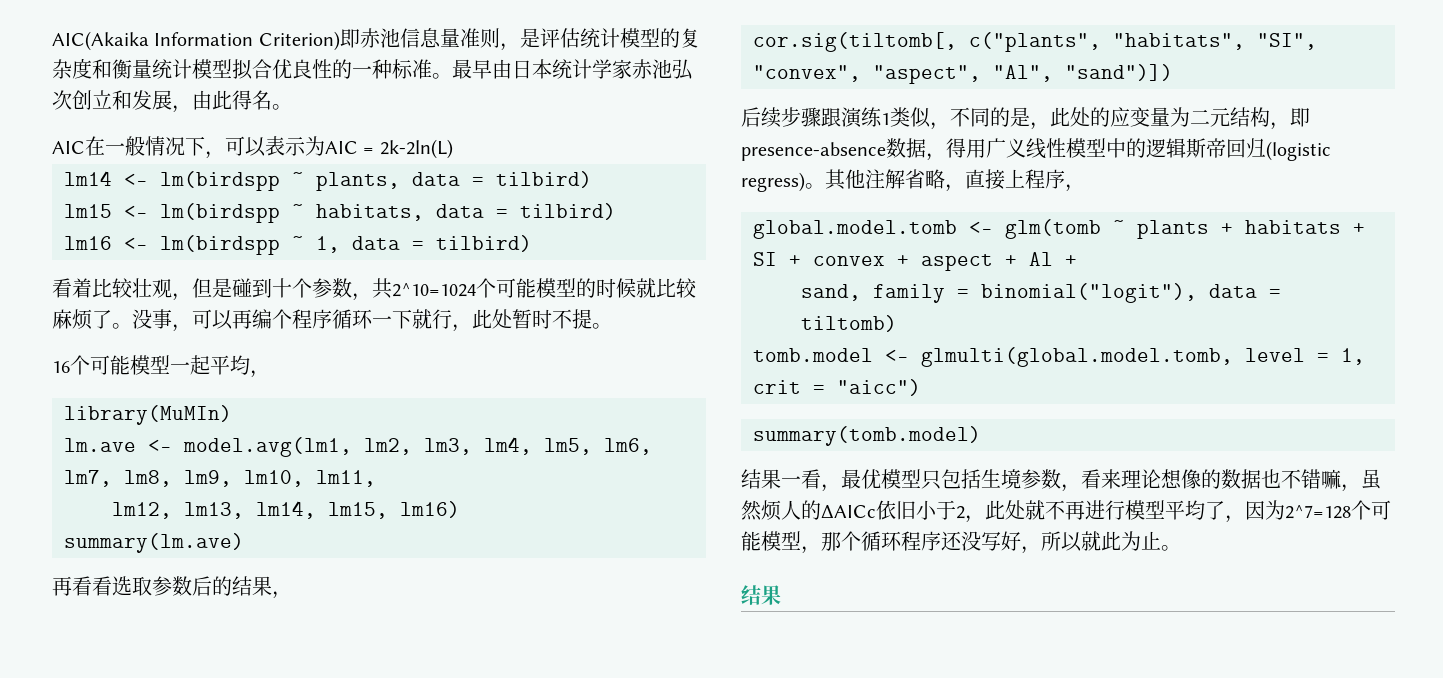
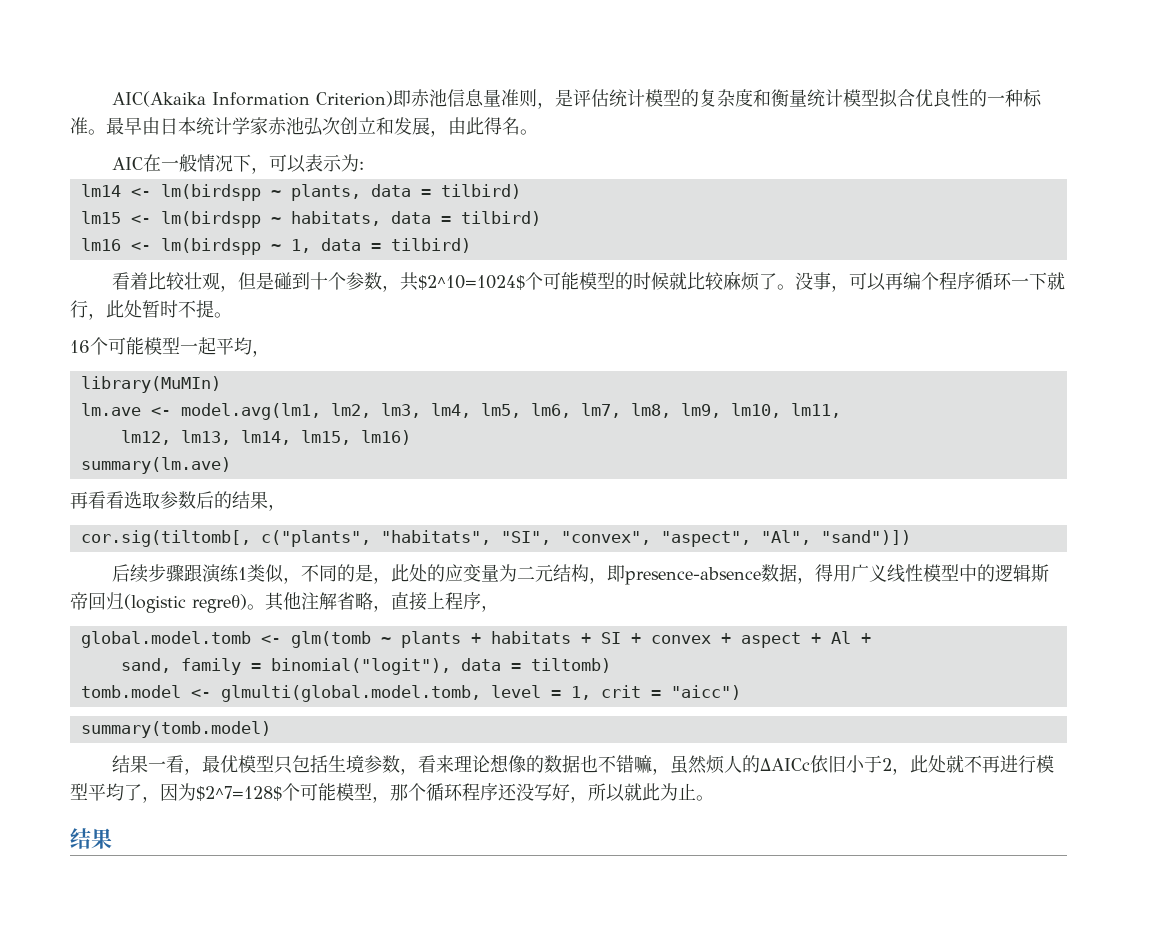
[325,139,453,159] AIC = 2k-2ln(L) -> [359,161,365,170] :
[392,283,476,297] 2^10=1024 -> [418,275,526,290] $2^10=1024$
[741,172,805,192] regress) -> [192,594,247,613] regreθ)
[1285,505,1351,519] 2^7=128 -> [196,786,282,801] $2^7=128$

